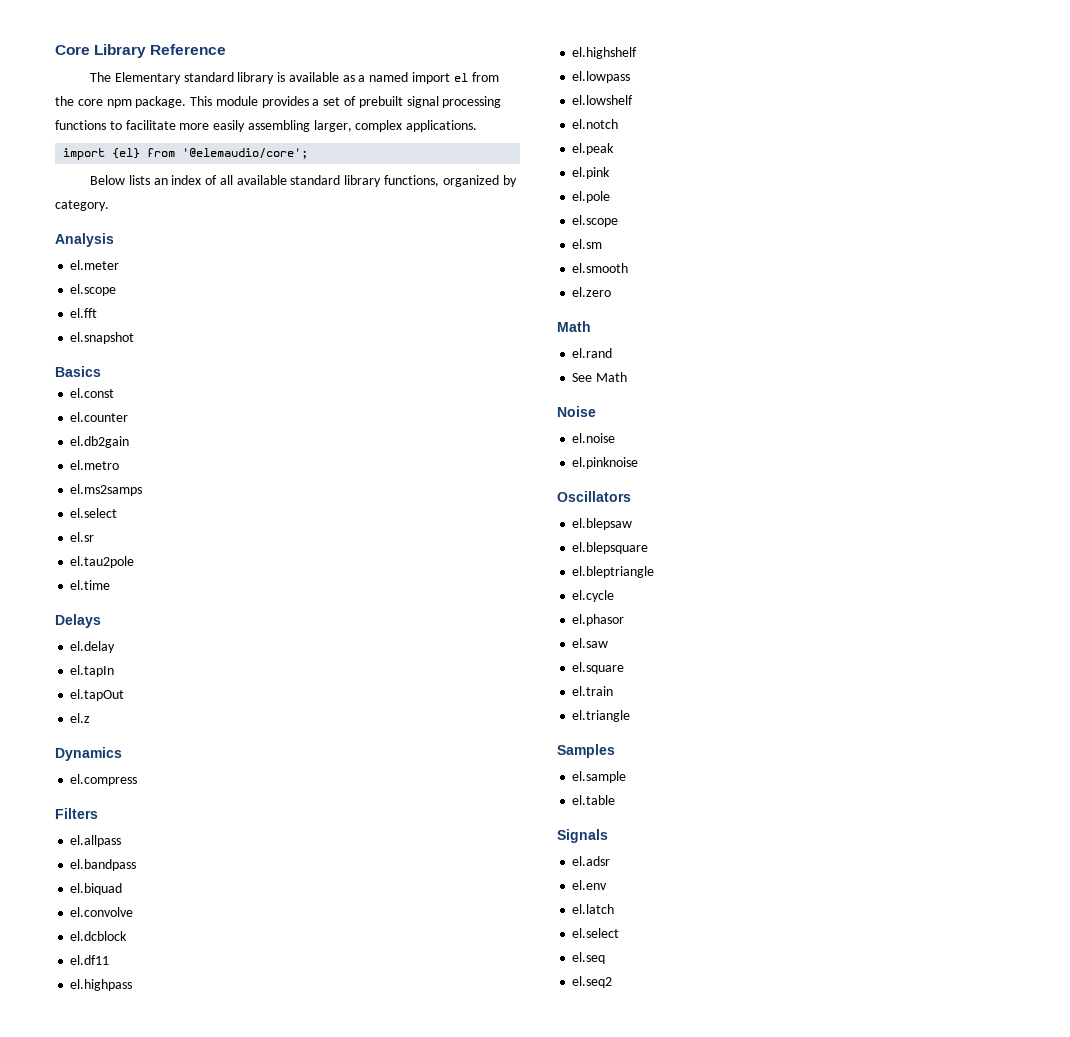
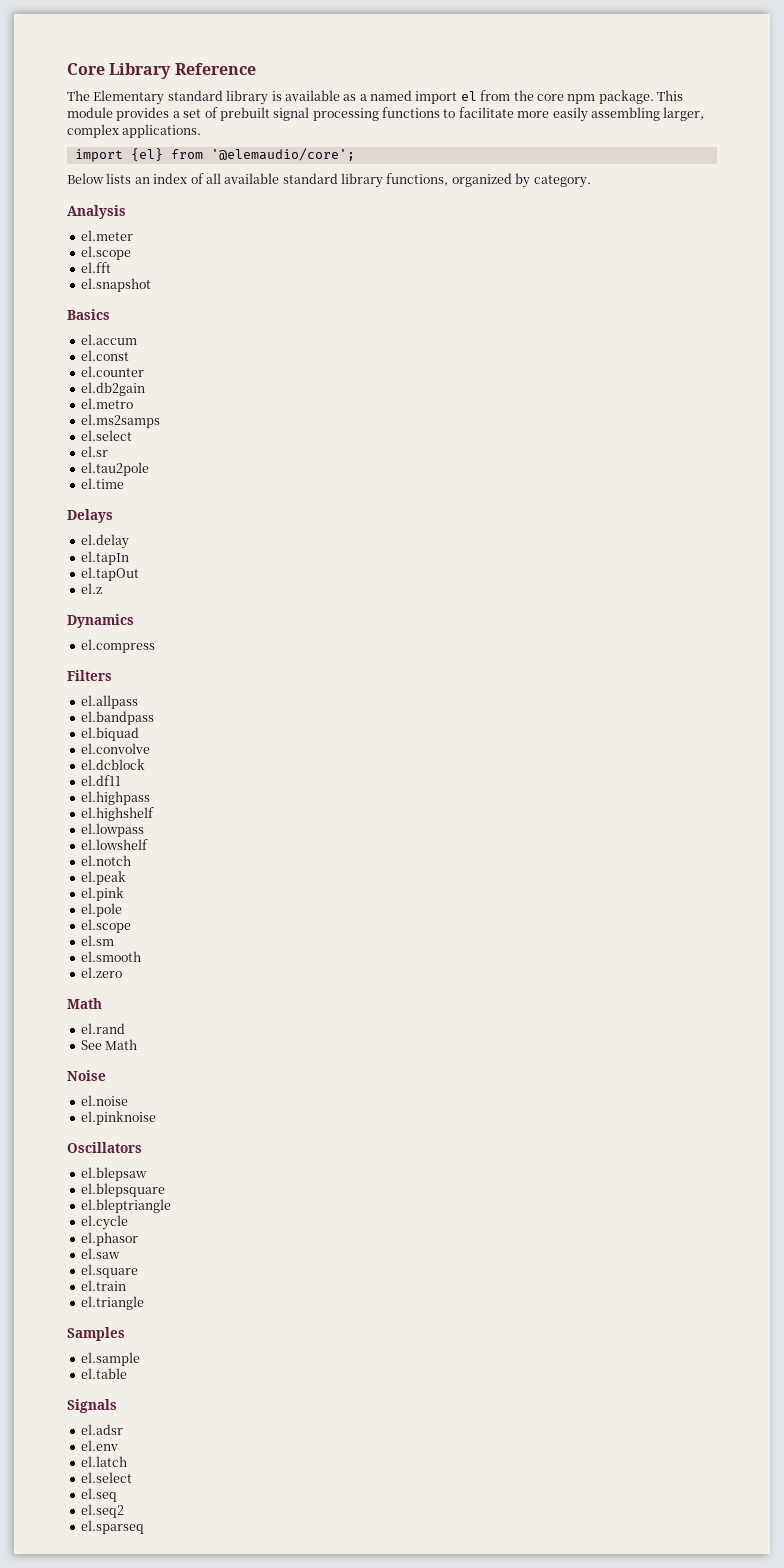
(101, 371) none -> [80,334,137,345] // el.accum
(613, 982) none -> [80,1520,144,1534] // el.sparseq

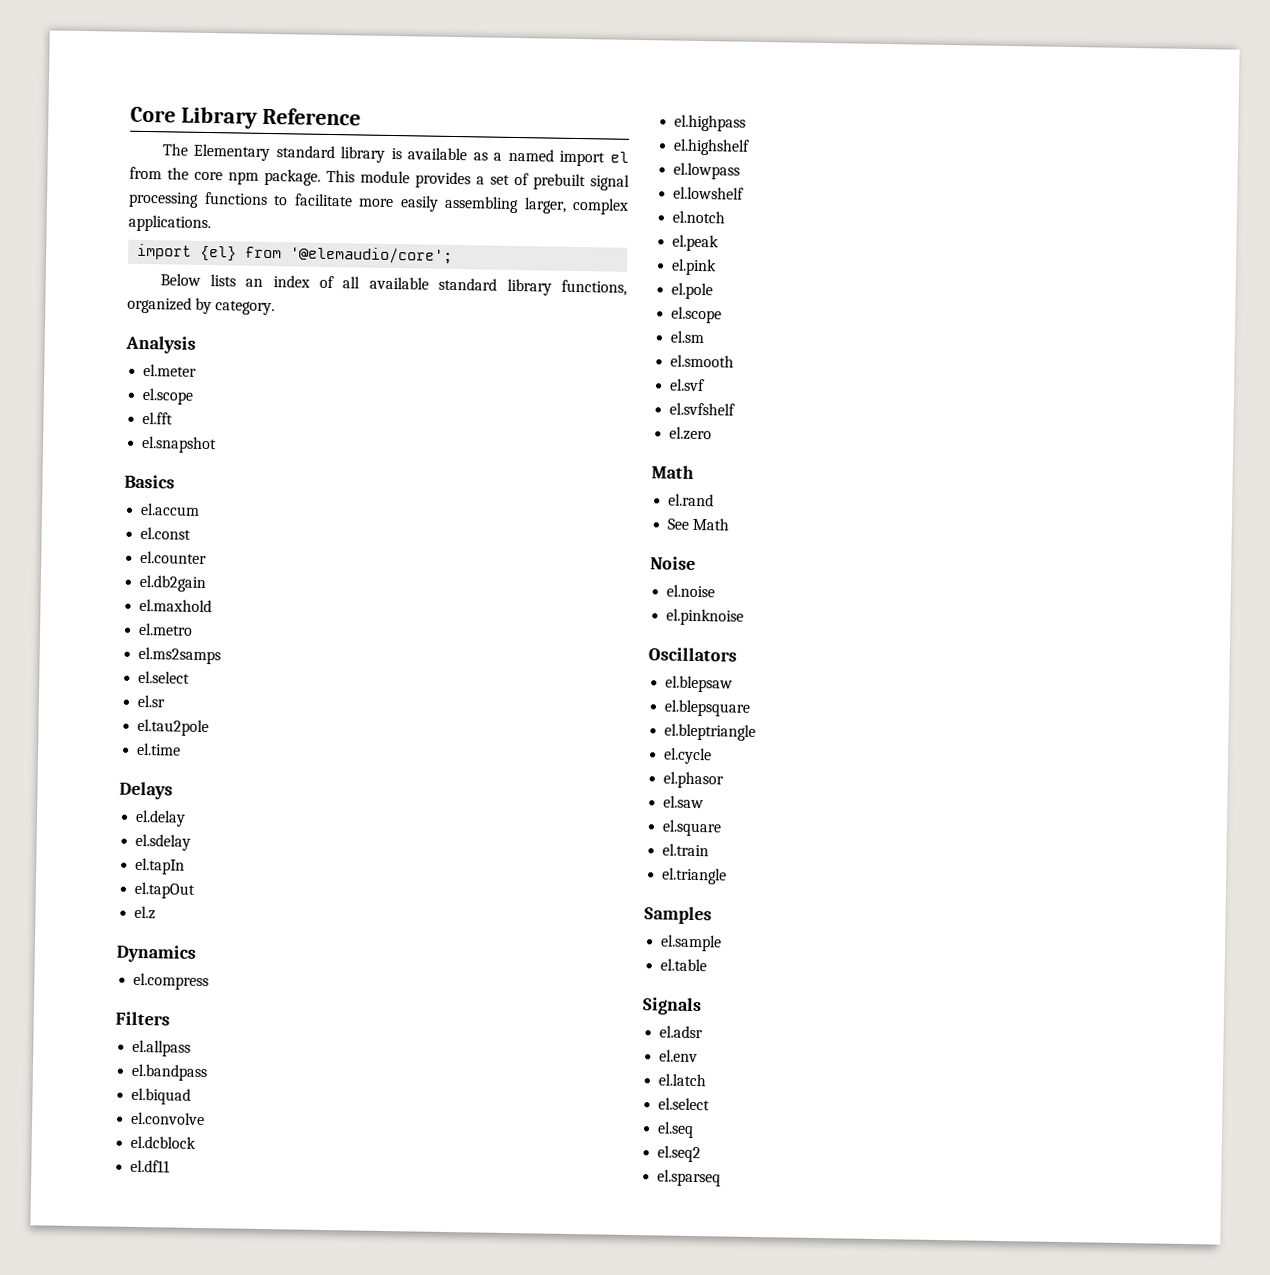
(145, 389) none -> [139,598,213,613] // el.maxhold
(129, 541) none -> [135,833,192,851] // el.sdelay
(141, 956) none -> [670,378,706,392] [669,402,736,416] // el.svf // el.svfshelf

